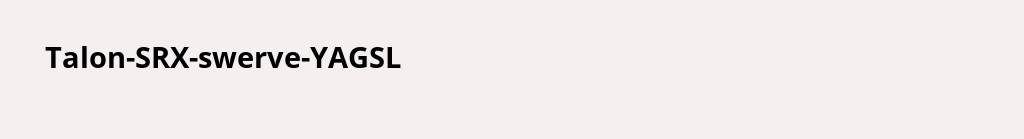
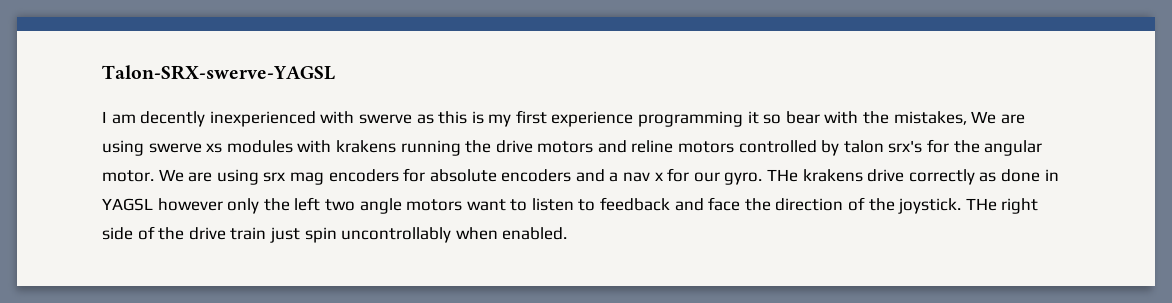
(401, 57) none -> [102,110,1025,127] [102,139,1043,156] [102,168,1059,185] [102,197,1039,214] [102,226,568,243] // I am decently inexperienced with swerve as this is my first experience programming it so bear with the mistakes, We are using swerve xs modules with krakens running the drive motors and reline motors controlled by talon srx's for the angular motor. We are using srx mag encoders for absolute encoders and a nav x for our gyro. THe krakens drive correctly as done in YAGSL however only the left two angle motors want to listen to feedback and face the direction of the joystick. THe right side of the drive train just spin uncontrollably when enabled.

